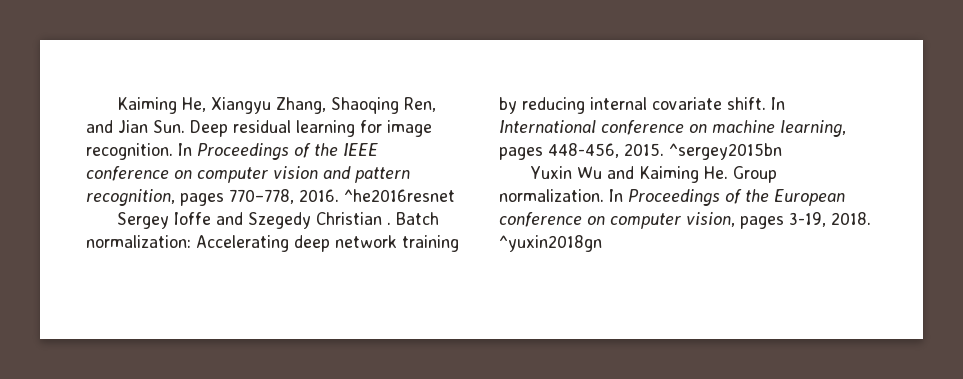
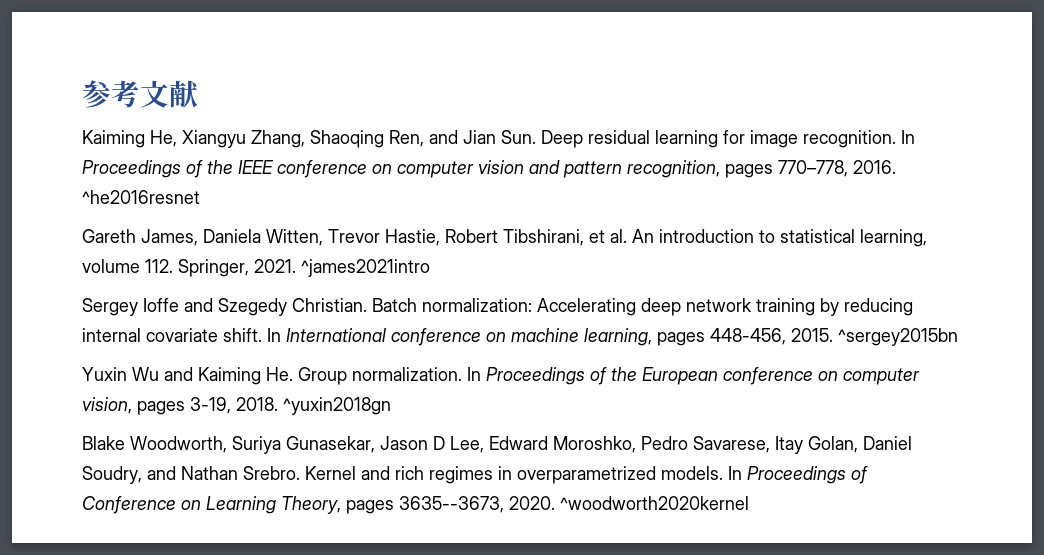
(117, 105) none -> [82,80,199,108] 参考文献 //
(455, 195) none -> [82,229,927,247] [82,259,430,277] // Gareth James, Daniela Witten, Trevor Hastie, Robert Tibshirani, et al. An introduction to statistical learning, volume 112. Springer, 2021. ^james2021intro
[316,212,392,225] Christian . -> [292,298,367,312] Christian.
(602, 243) none -> [82,436,912,454] [82,466,868,484] [82,496,749,514] // Blake Woodworth, Suriya Gunasekar, Jason D Lee, Edward Moroshko, Pedro Savarese, Itay Golan, Daniel Soudry, and Nathan Srebro. Kernel and rich regimes in overparametrized models. In Proceedings of Conference on Learning Theory, pages 3635--3673, 2020. ^woodworth2020kernel

